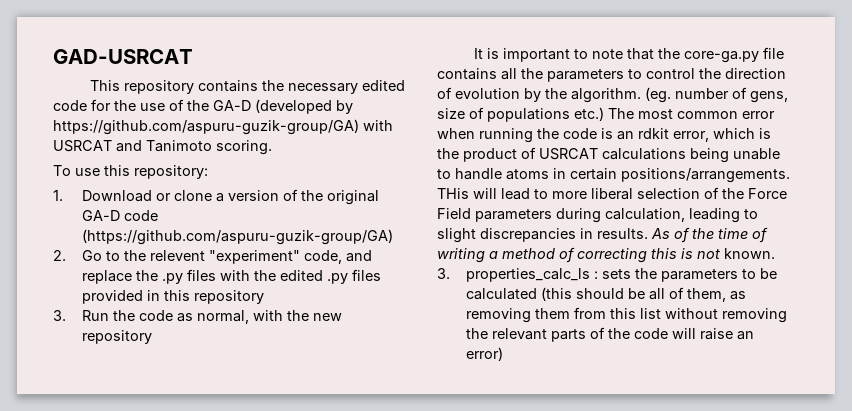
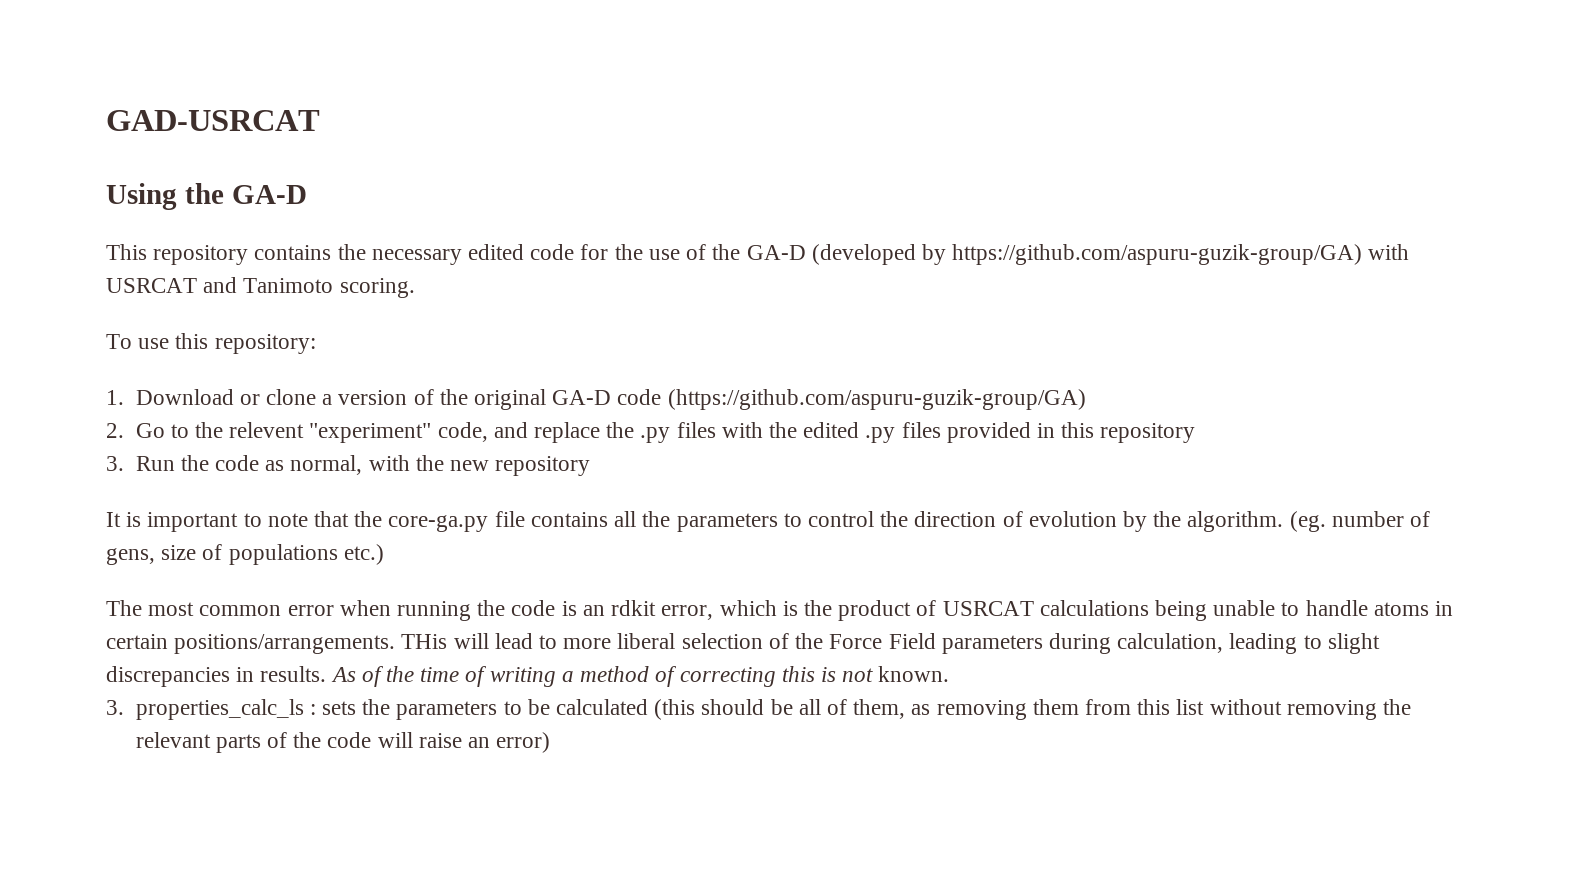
(193, 56) none -> [106,183,307,210] // Using the GA-D
(604, 114) none -> (384, 554) //

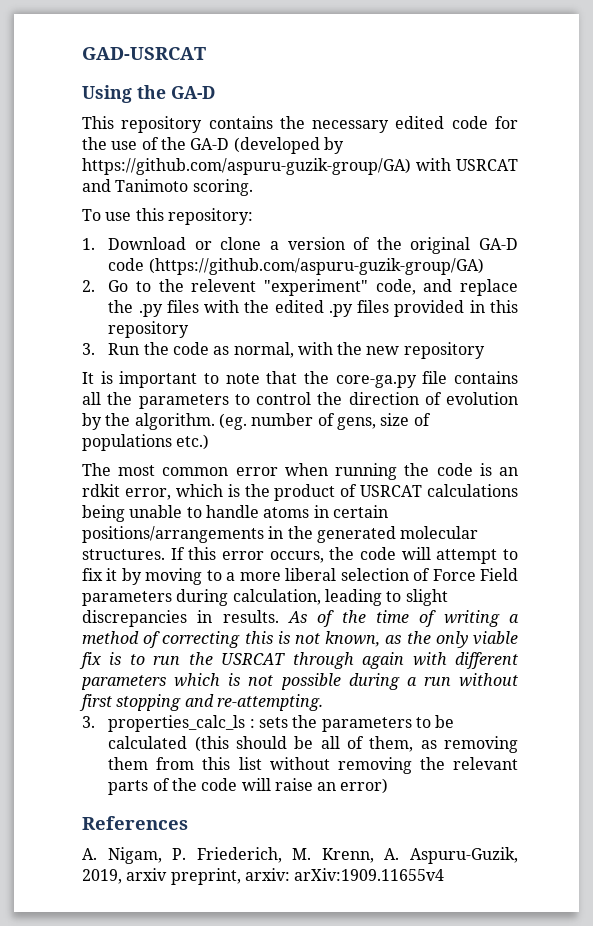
[174,633,558,654] positions/arrangements. THis will lead to -> [82,526,479,543] [82,547,518,564] [82,568,236,585] positions/arrangements in the generated molecular structures. If this error occurs, the code will attempt to fix it by moving to a
[795,633,824,649] the -> (431, 574) none
[878,666,950,682] known. -> [325,631,518,648] [79,652,518,669] [81,673,518,690] [79,694,323,711] known, as the only viable fix is to run the USRCAT through again with different parameters which is not possible during a run without first stopping and re-attempting.
(551, 742) none -> [82,816,188,830] [82,847,518,864] [82,868,445,885] // References // A. Nigam, P. Friederich, M. Krenn, A. Aspuru-Guzik, 2019, arxiv preprint, arxiv: arXiv:1909.11655v4

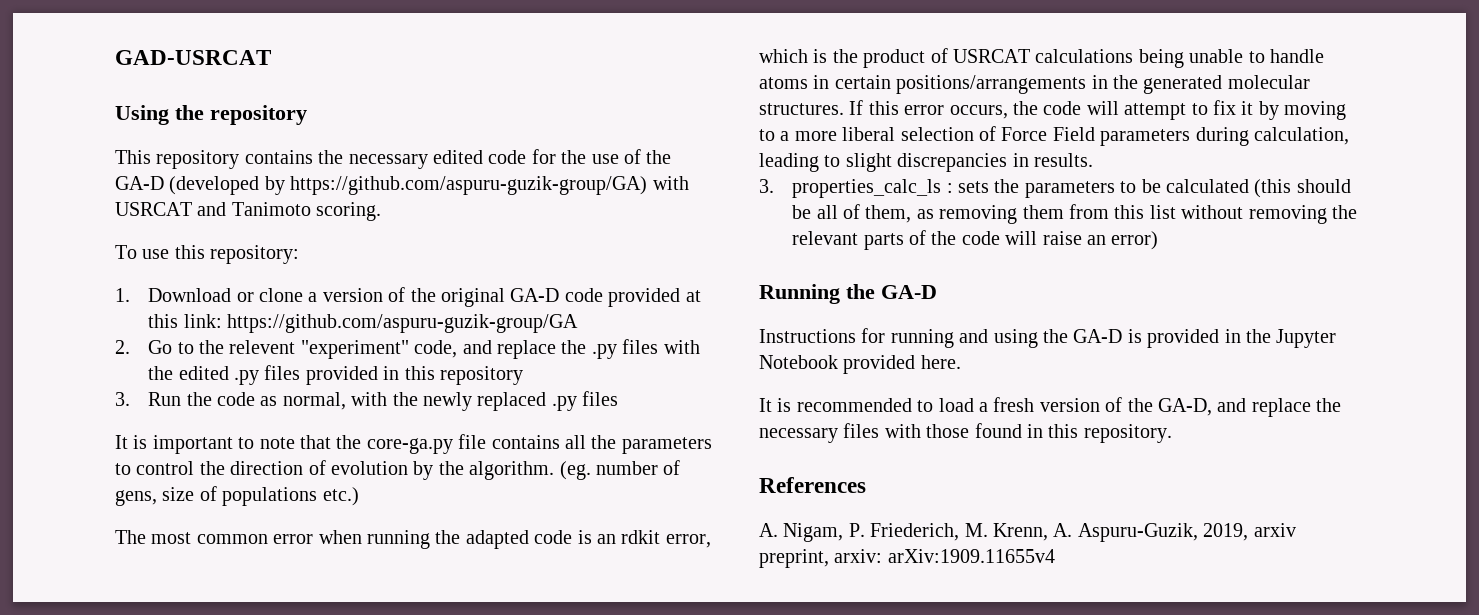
[171,86,215,99] GA-D -> [210,105,307,125] repository
[148,258,484,275] (https://github.com/aspuru-guzik-group/GA) -> [608,288,701,307] [148,314,578,333] provided at this link: https://github.com/aspuru-guzik-group/GA
[366,342,485,359] new repository -> [422,391,619,411] newly replaced .py files
(430, 469) none -> [465,530,529,549] adapted
[288,610,519,627] [82,631,518,648] [79,652,518,669] [81,673,518,690] [79,694,323,711] As of the time of writing a method of correcting this is not known, as the only viable fix is to run the USRCAT through again with different parameters which is not possible during a run without first stopping and re-attempting. -> (1093, 160) none
(389, 786) none -> [759,284,937,304] [759,328,1337,348] [759,355,961,374] [759,397,1342,417] [759,423,1172,443] // Running the GA-D // Instructions for running and using the GA-D is provided in the Jupyter Notebook provided here. // It is recommended to load a fresh version of the GA-D, and replace the necessary files with those found in this repository.

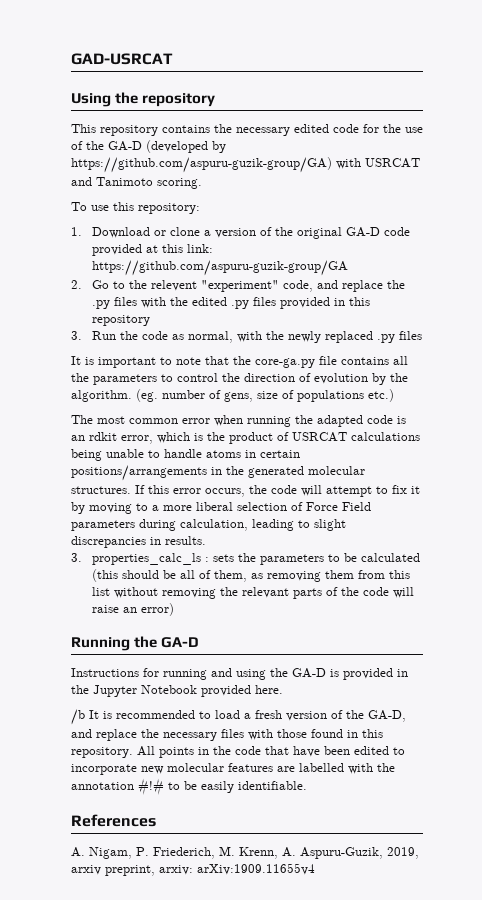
(961, 362) none -> [71,709,85,725] /b
(1172, 433) none -> [137,746,405,758] [71,763,395,775] [71,778,307,795] All points in the code that have been edited to incorporate new molecular features are labelled with the annotation #!# to be easily identifiable.

